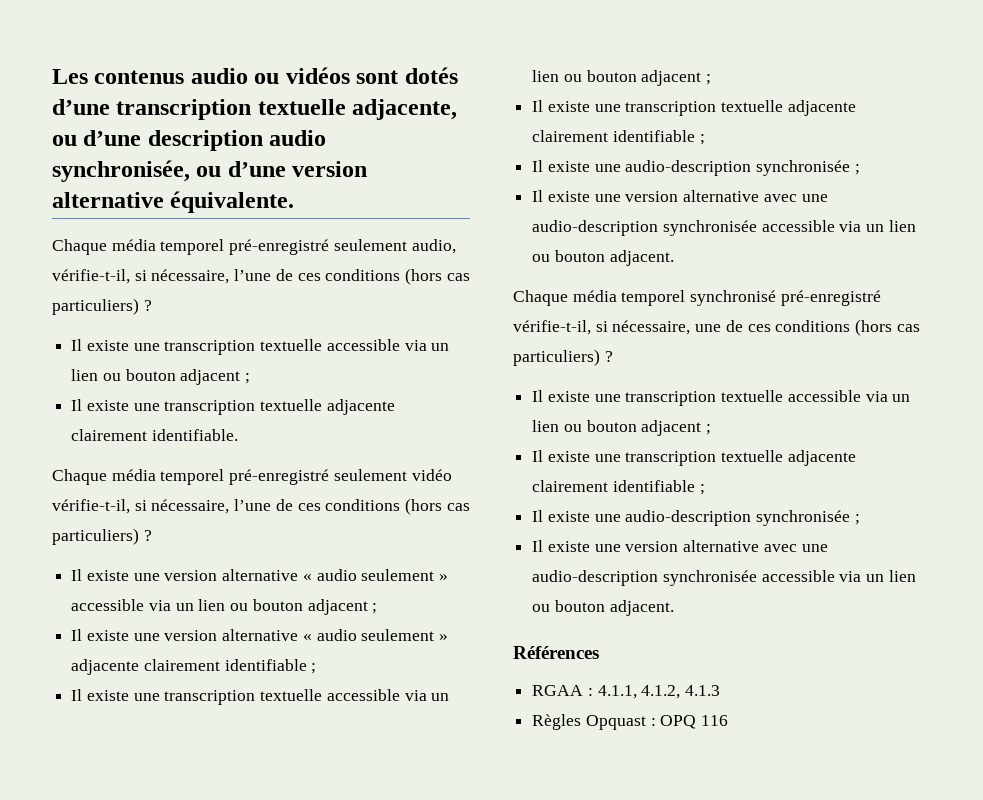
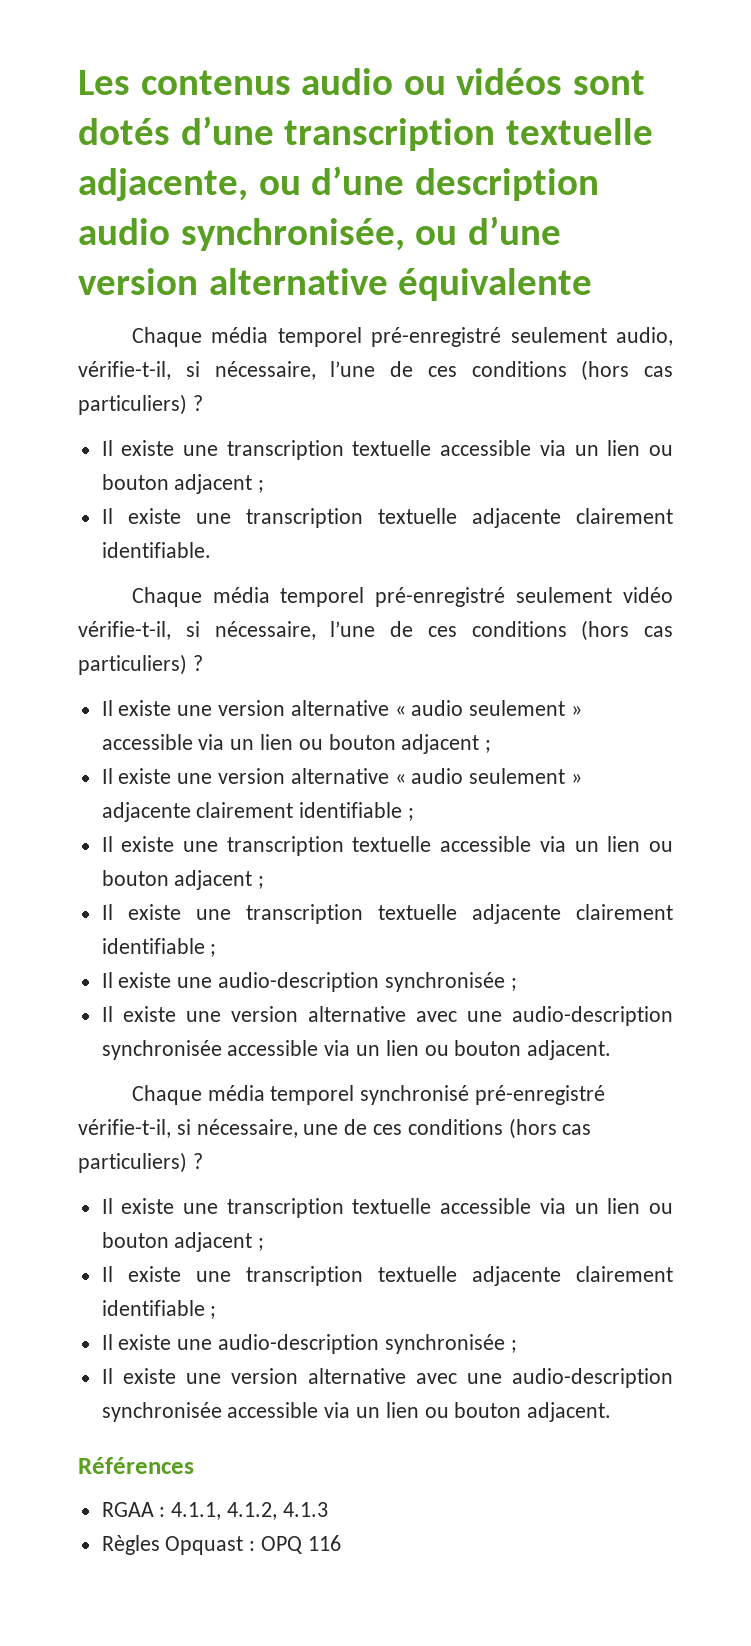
[170,191,295,213] équivalente. -> [398,268,593,301] équivalente

